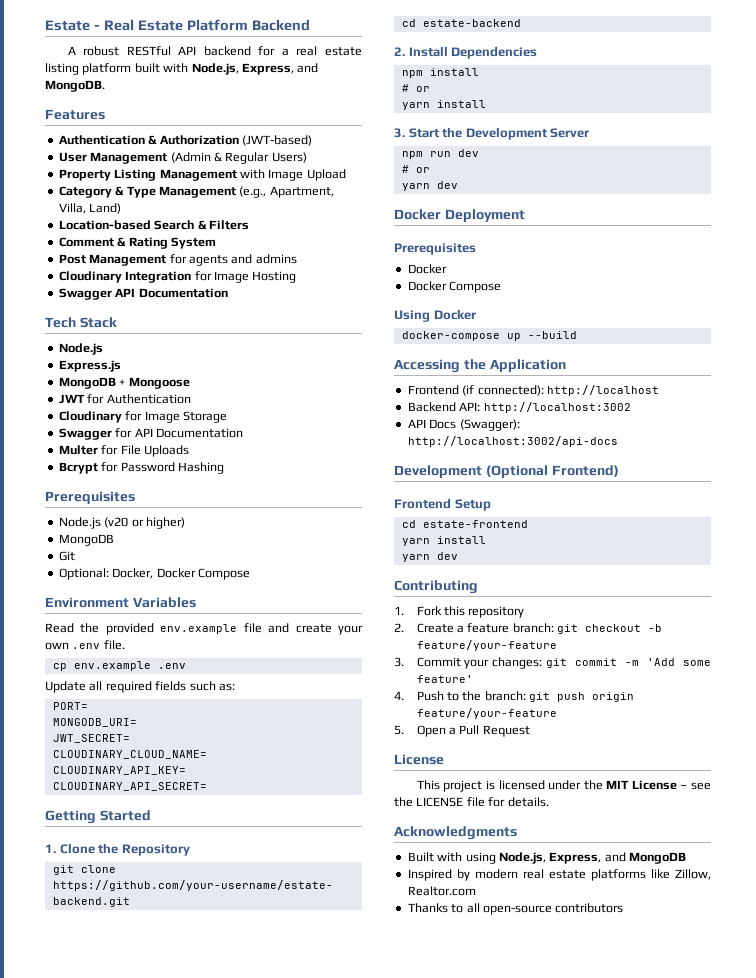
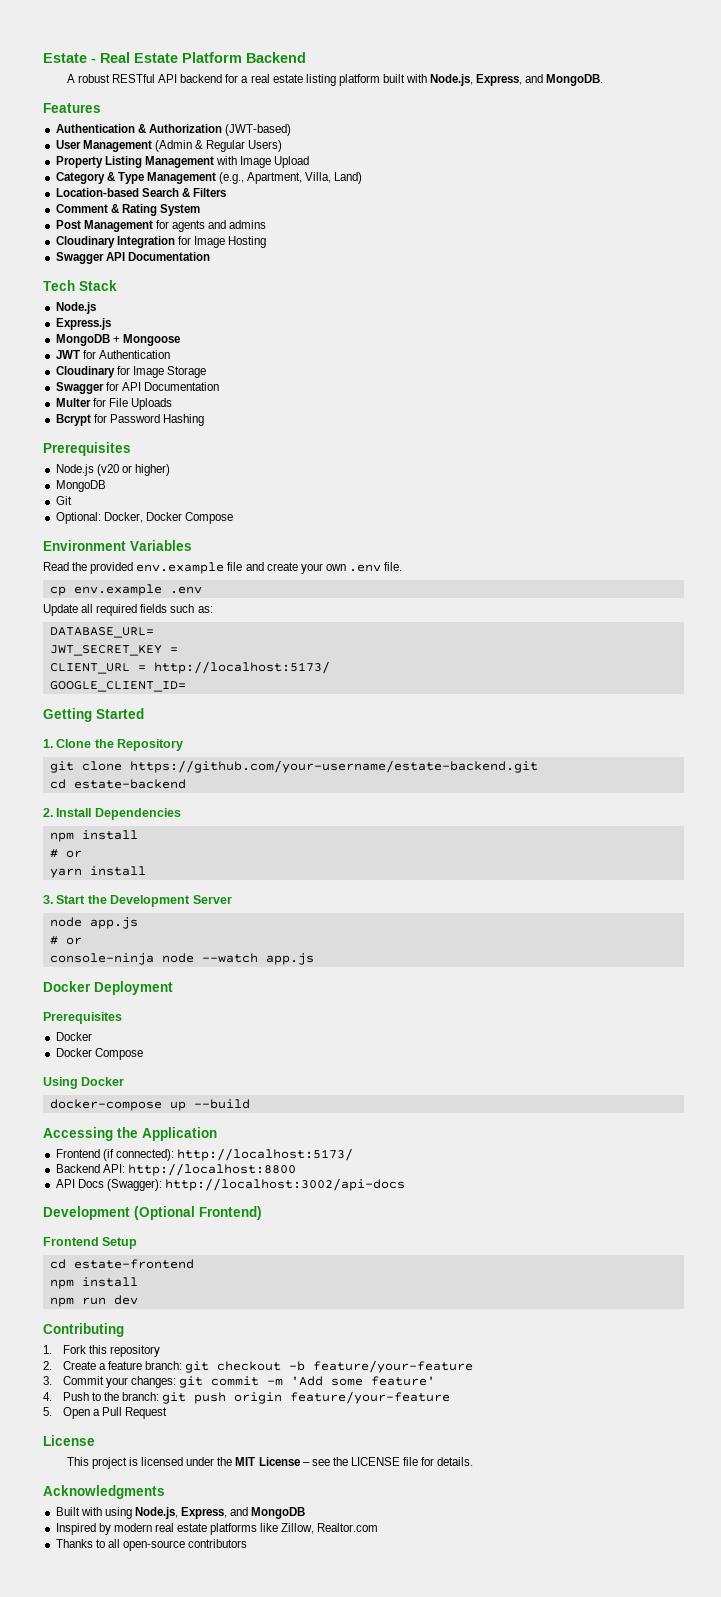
[52,702,88,710] [52,718,137,727] [52,734,130,743] [52,750,207,759] [52,766,186,775] [52,782,207,791] PORT= // MONGODB_URI= // JWT_SECRET= // CLOUDINARY_CLOUD_NAME= // CLOUDINARY_API_KEY= // CLOUDINARY_API_SECRET= -> [49,627,154,638] [49,644,178,656] [49,661,330,674] [49,681,186,692] DATABASE_URL= // JWT_SECRET_KEY = // CLIENT_URL = http://localhost:5173/ // GOOGLE_CLIENT_ID=
[401,149,479,159] [401,165,430,173] [401,181,458,191] npm run dev // # or // yarn dev -> [49,917,138,929] [49,936,82,945] [49,953,314,965] node app.js // # or // console-ninja node --watch app.js
[546,385,659,396] http://localhost -> [176,1148,353,1161] http://localhost:5173/
[483,402,631,413] http://localhost:3002 -> [127,1163,296,1176] http://localhost:8800
[401,536,486,546] [401,554,430,562] yarn install // yarn -> [49,1277,138,1289] [49,1297,106,1307] npm install // npm run

